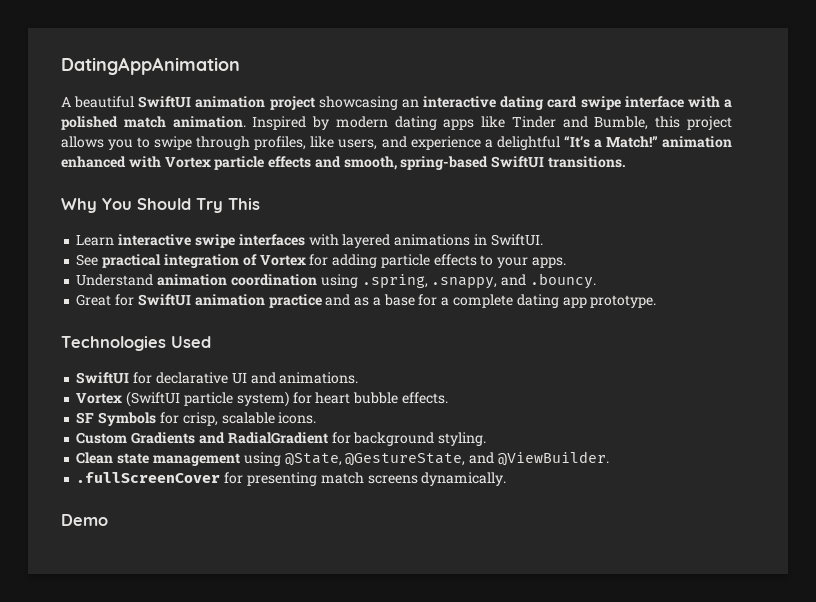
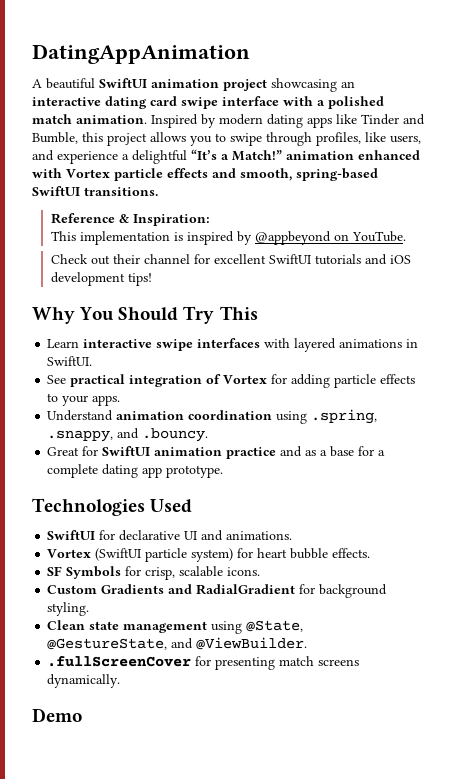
(627, 162) none -> [50,213,210,226] [50,231,406,245] [50,254,411,265] [50,272,152,286] // Reference & Inspiration: // This implementation is inspired by @appbeyond on YouTube. // Check out their channel for excellent SwiftUI tutorials and iOS development tips!

